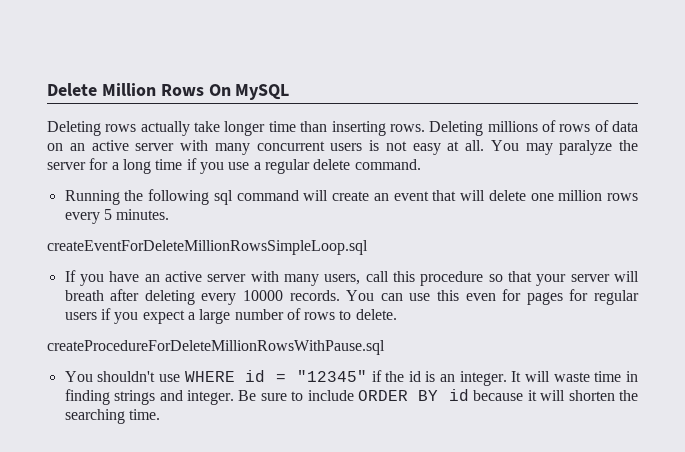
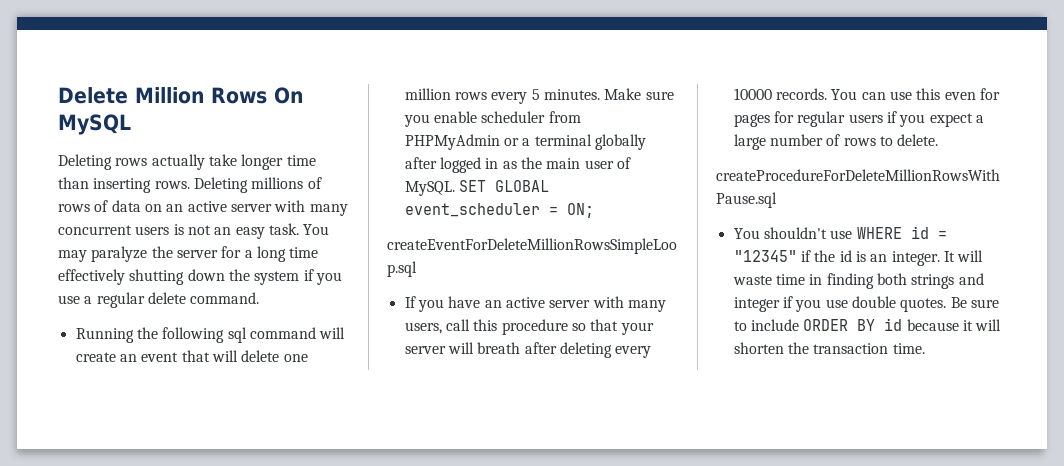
[412,140,484,155] easy at all. -> [214,223,299,239] an easy task.
(183, 164) none -> [58,269,300,285] effectively shutting down the system
(170, 214) none -> [604,88,674,100] [403,111,581,127] [404,134,646,150] [404,157,631,173] [404,180,549,196] [404,203,594,218] Make sure you enable scheduler from PHPMyAdmin or a terminal globally after logged in as the main user of MySQL. SET GLOBAL event_scheduler = ON;
(110, 397) none -> [876,273,907,285] both
[186,390,234,405] integer. -> [733,296,947,312] integer if you use double quotes.
[64,409,125,424] searching -> [813,343,889,354] transaction

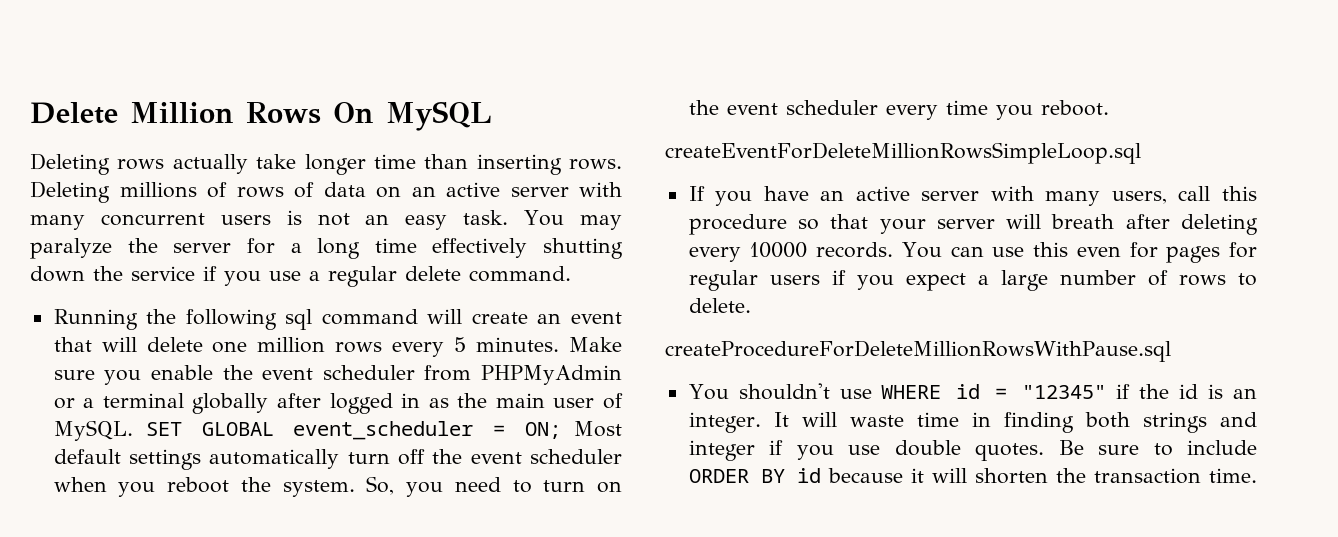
[254,271,300,285] system -> [131,266,195,281] service
(477, 117) none -> [222,365,314,380] the event
(594, 210) none -> [574,421,623,437] [53,449,622,470] [53,476,623,497] [688,100,1109,120] Most default settings automatically turn off the event scheduler when you reboot the system. So, you need to turn on the event scheduler every time you reboot.

